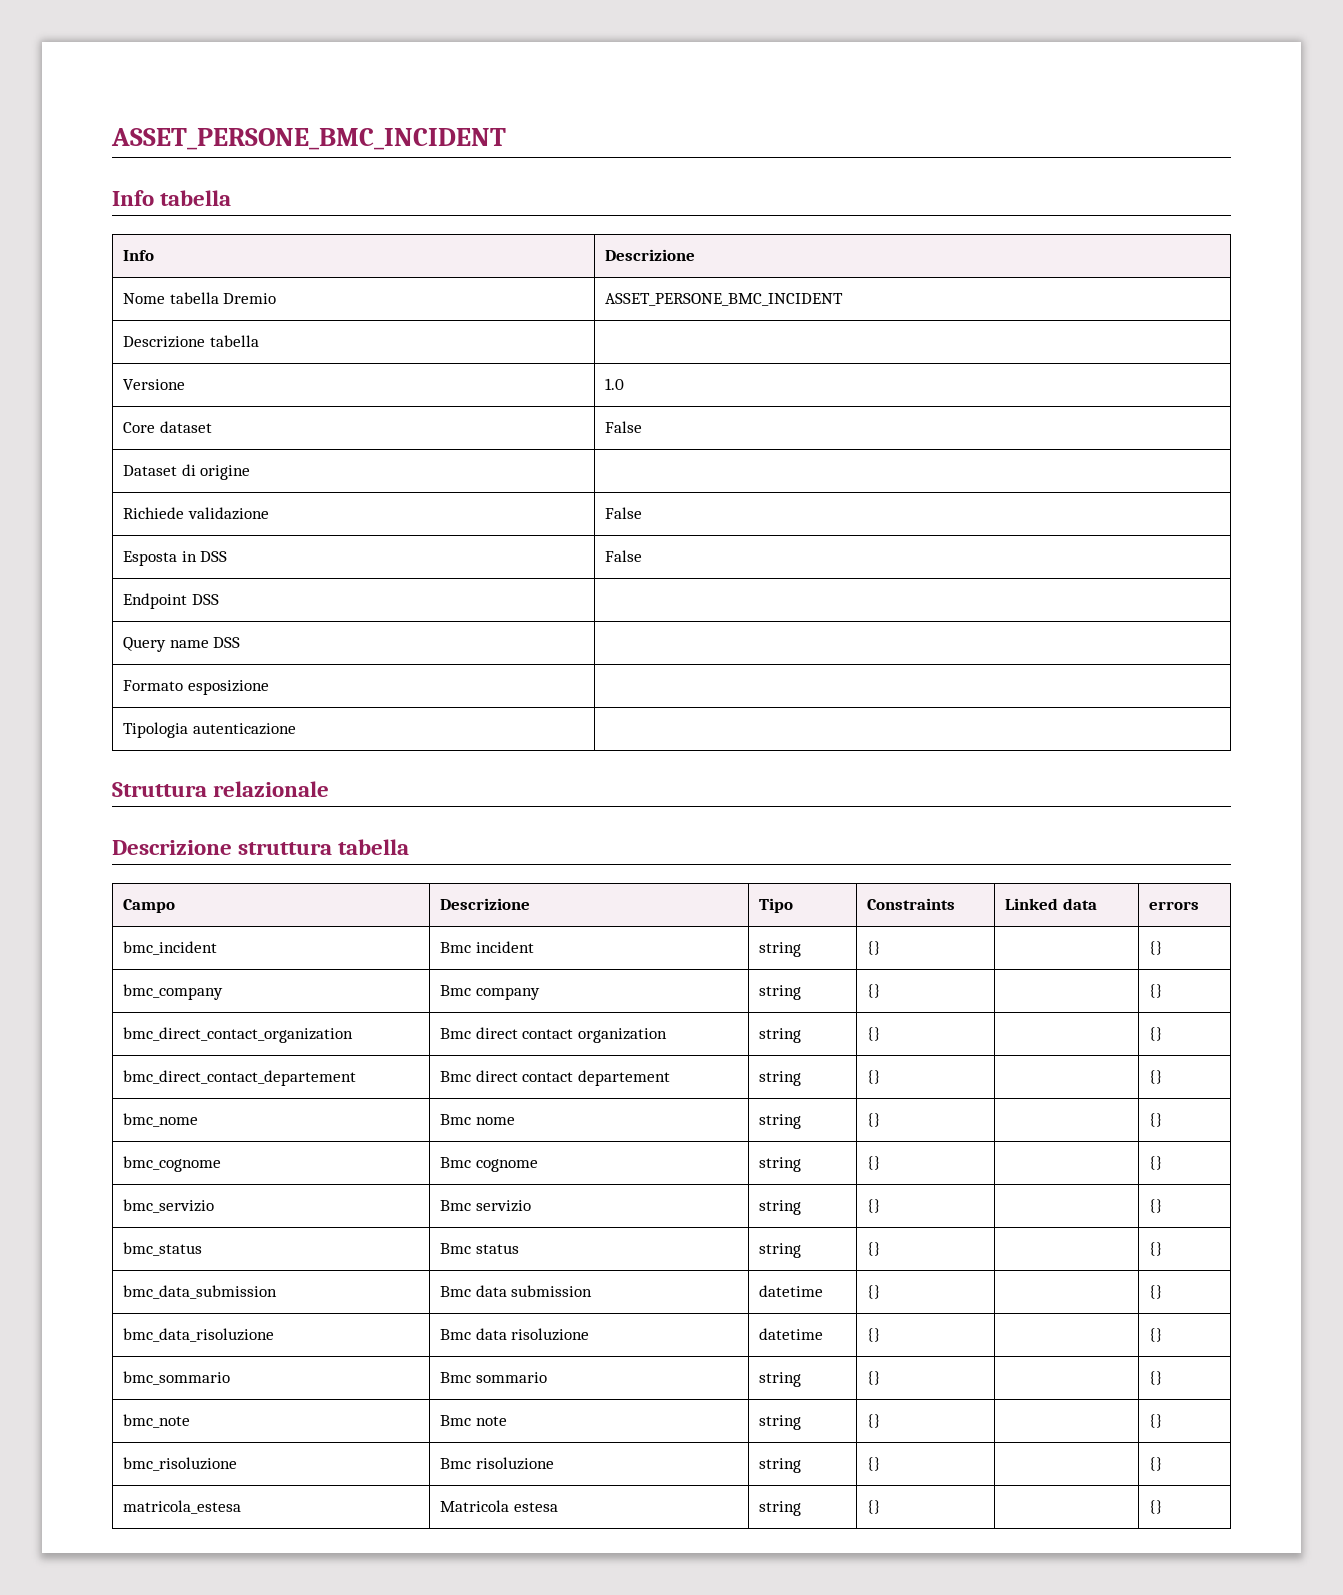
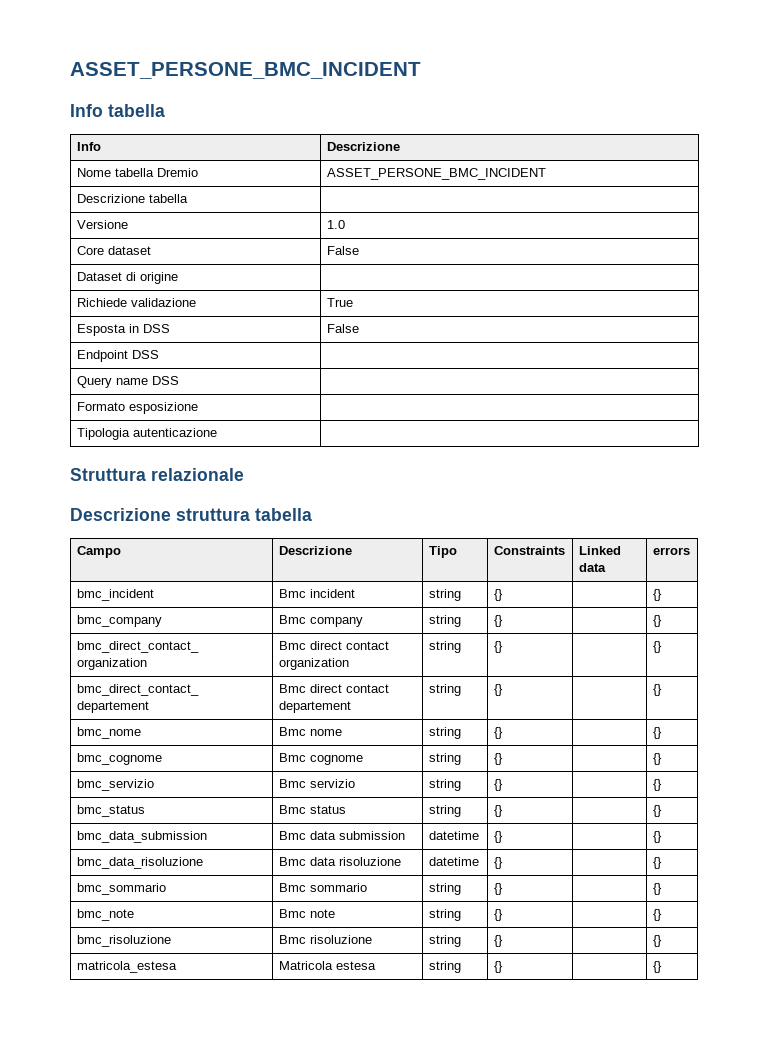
[605,507,643,519] False -> [326,298,353,307] True

